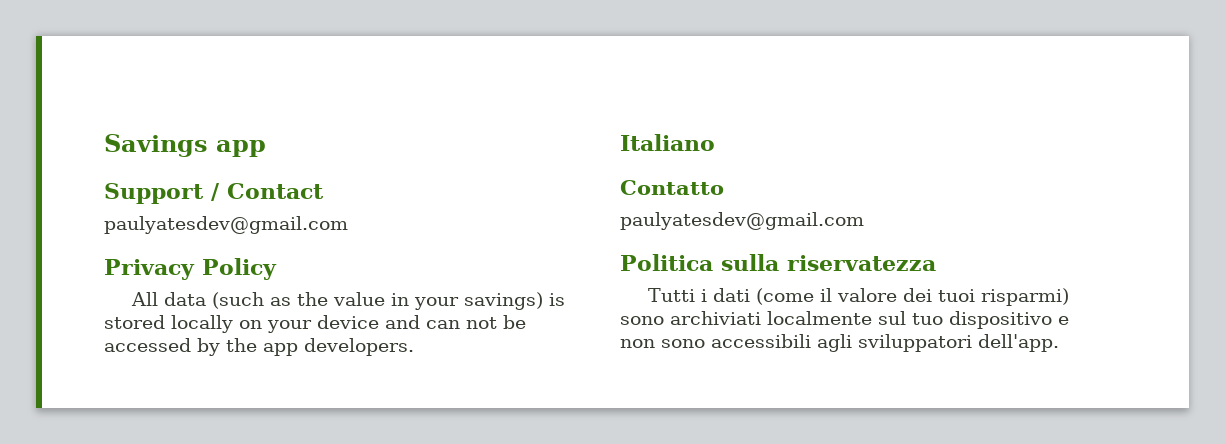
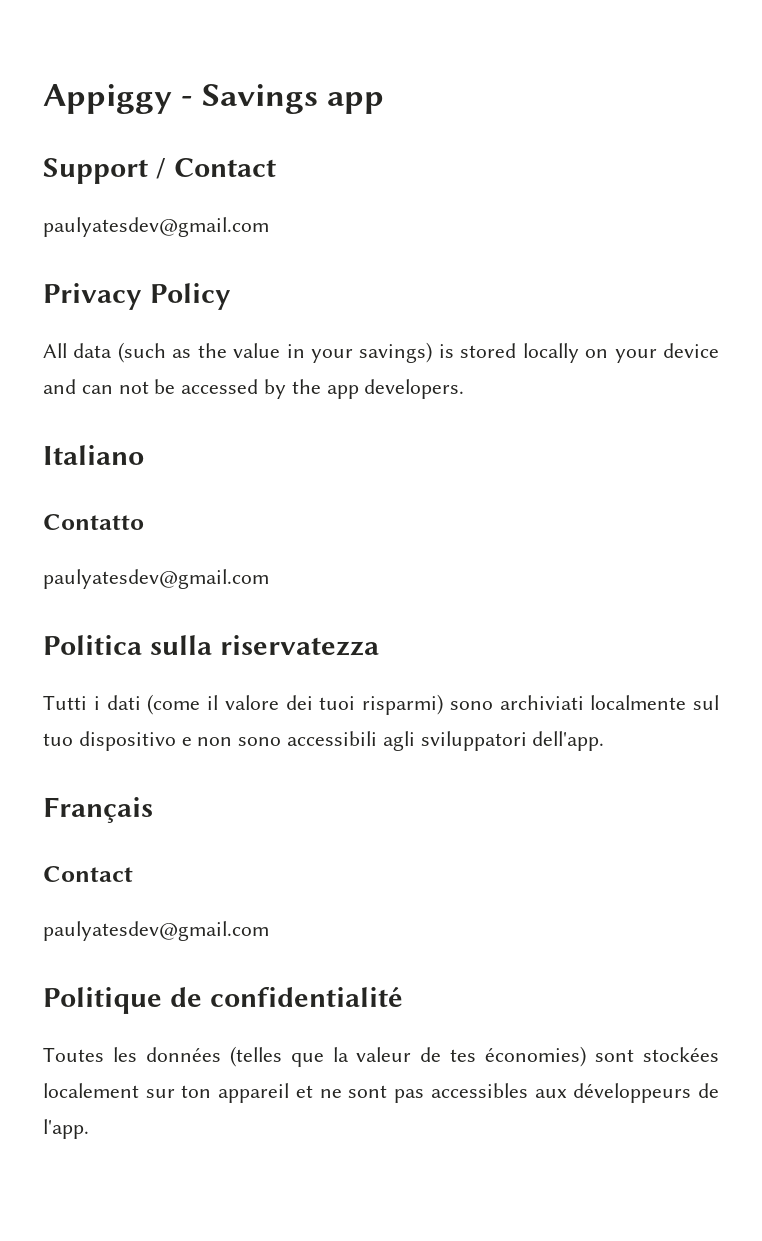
(104, 145) none -> [43,84,194,114] Appiggy -
(1059, 343) none -> [43,797,153,823] [43,866,133,882] [43,921,269,941] [43,987,403,1014] [43,1046,719,1067] [43,1083,720,1103] [43,1119,89,1139] // Français // Contact // paulyatesdev@gmail.com // Politique de confidentialité // Toutes les données (telles que la valeur de tes économies) sont stockées localement sur ton appareil et ne sont pas accessibles aux développeurs de l'app.

